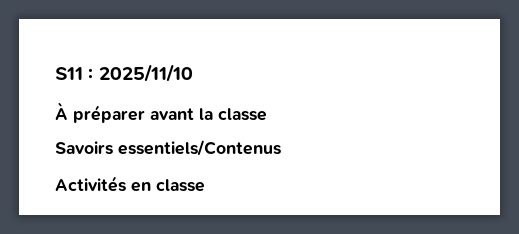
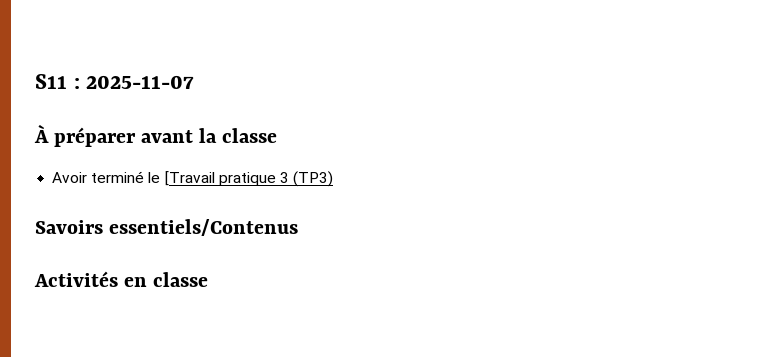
[98,64,193,82] 2025/11/10 -> [86,75,195,89] 2025-11-07
(267, 114) none -> [52,171,334,187] // Avoir terminé le [Travail pratique 3 (TP3)

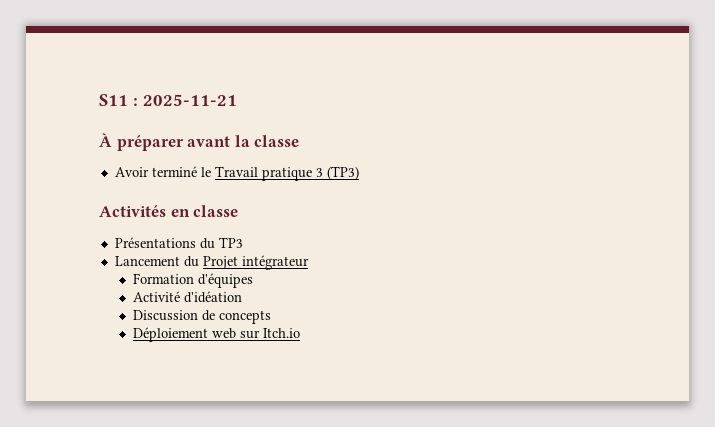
[86,75,195,89] 2025-11-07 -> [143,94,237,106] 2025-11-21
[164,171,215,186] [Travail -> [214,166,258,177] Travail
[35,219,299,236] // Savoirs essentiels/Contenus -> (359, 173) none
(209, 279) none -> [114,237,243,249] [114,255,309,270] [133,273,254,288] [133,291,243,303] [133,310,272,324] [133,327,301,342] // Présentations du TP3 // Lancement du Projet intégrateur // Formation d'équipes // Activité d'idéation // Discussion de concepts // Déploiement web sur Itch.io

